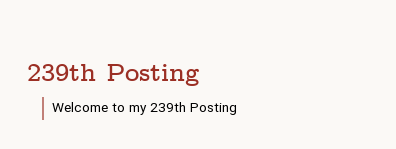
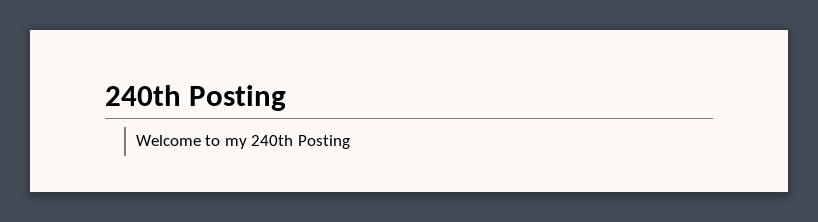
[27,64,96,81] 239th -> [105,85,181,106] 240th
[149,102,186,112] 239th -> [251,135,294,146] 240th

